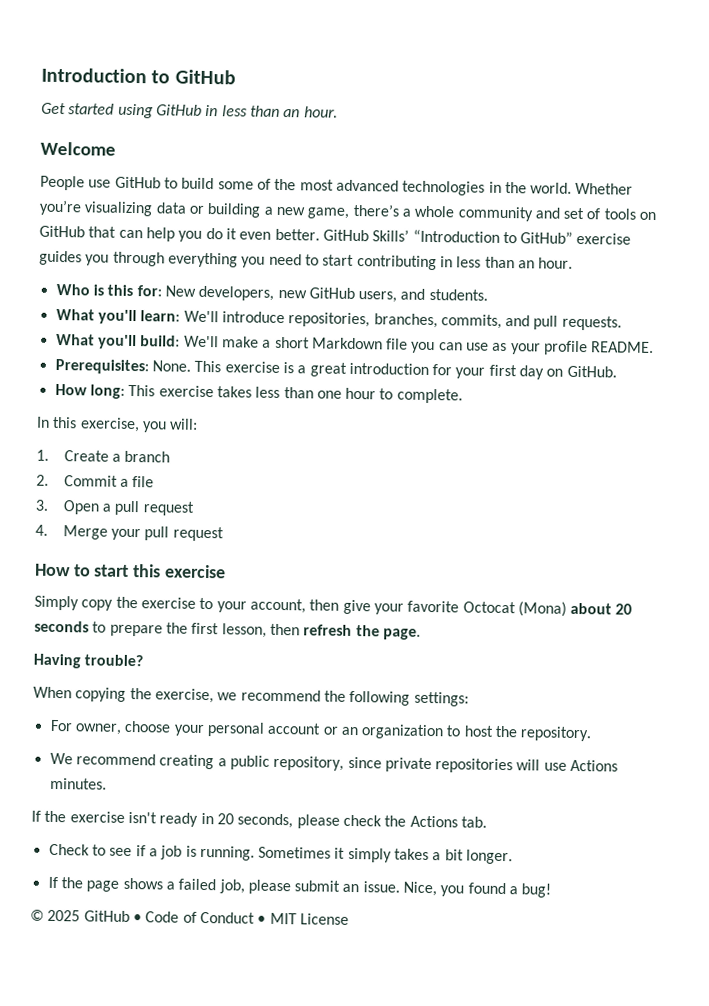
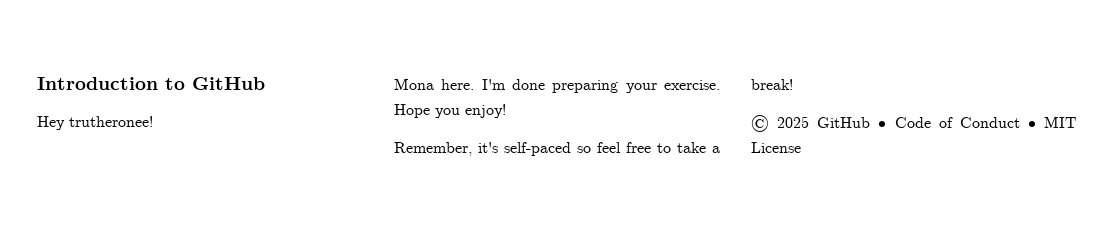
[41,102,338,119] [40,141,116,156] [40,175,634,196] [39,199,657,222] [39,225,632,245] [39,250,574,271] [55,283,488,303] [55,308,622,331] [55,333,655,356] [54,358,617,380] [54,383,463,404] [36,416,199,433] [36,449,171,463] [36,474,155,488] [35,499,195,516] [35,524,224,542] [34,563,226,579] [34,595,633,617] [34,620,421,640] [33,653,144,669] [33,686,469,707] [49,719,593,742] [49,752,619,774] [49,777,107,790] [31,810,487,829] [48,843,514,865] [47,876,552,898] Get started using GitHub in less than an hour. // Welcome // People use GitHub to build some of the most advanced technologies in the world. Whether you’re visualizing data or building a new game, there’s a whole community and set of tools on GitHub that can help you do it even better. GitHub Skills’ “Introduction to GitHub” exercise guides you through everything you need to start contributing in less than an hour. // Who is this for: New developers, new GitHub users, and students. // What you'll learn: We'll introduce repositories, branches, commits, and pull requests. // What you'll build: We'll make a short Markdown file you can use as your profile README. // Prerequisites: None. This exercise is a great introduction for your first day on GitHub. // How long: This exercise takes less than one hour to complete. // In this exercise, you will: // 1. Create a branch // 2. Commit a file // 3. Open a pull request // 4. Merge your pull request // How to start this exercise // Simply copy the exercise to your account, then give your favorite Octocat (Mona) about 20 seconds to prepare the first lesson, then refresh the page. // Having trouble? // When copying the exercise, we recommend the following settings: // For owner, choose your personal account or an organization to host the repository. // We recommend creating a public repository, since private repositories will use Actions minutes. // If the exercise isn't ready in 20 seconds, please check the Actions tab. // Check to see if a job is running. Sometimes it simply takes a bit longer. // If the page shows a failed job, please submit an issue. Nice, you found a bug! -> [37,116,153,130] [394,78,720,93] [394,104,506,118] [394,142,720,156] [751,79,793,90] Hey trutheronee! // Mona here. I'm done preparing your exercise. Hope you enjoy! // Remember, it's self-paced so feel free to take a break!

